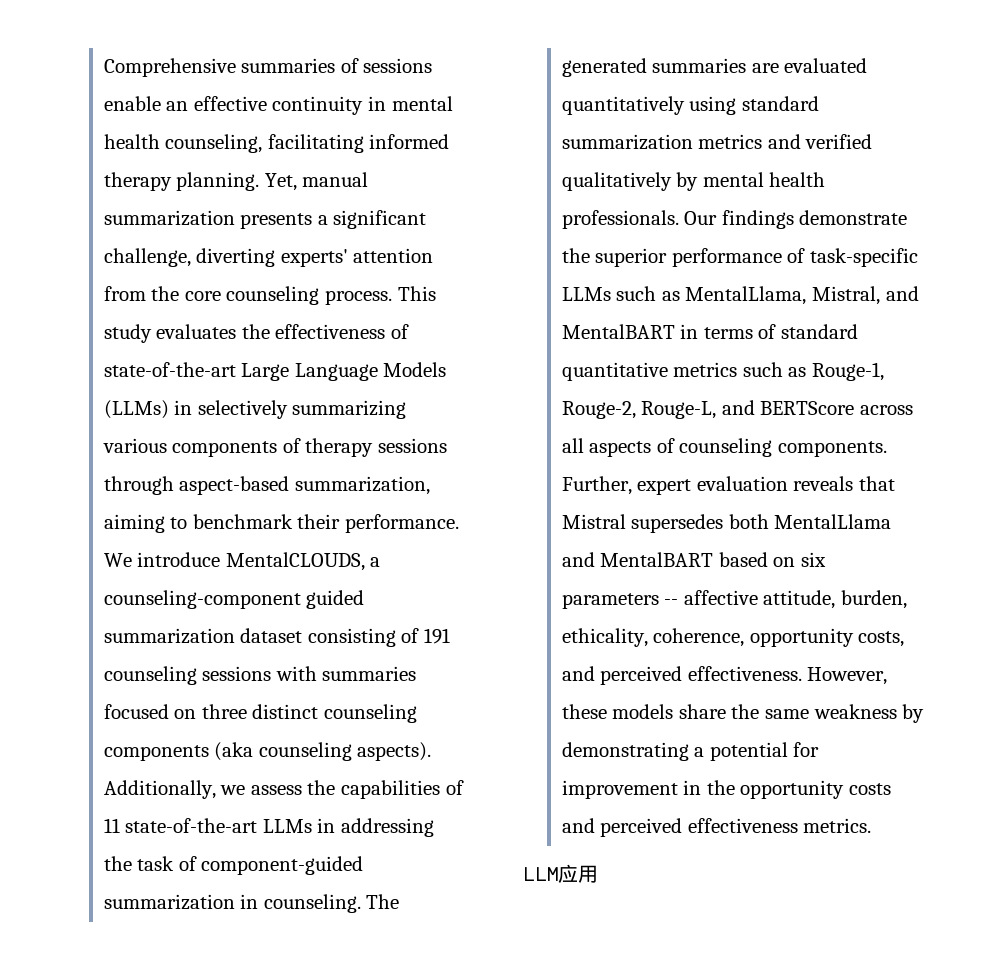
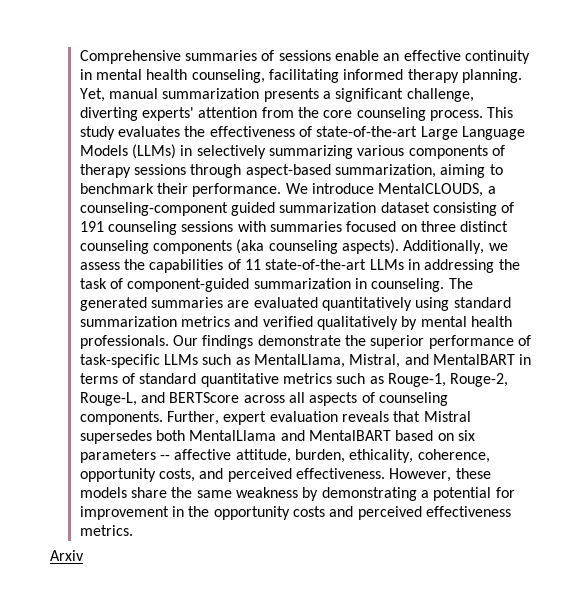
[523,864,598,883] LLM应用 -> [50,550,84,561] Arxiv

